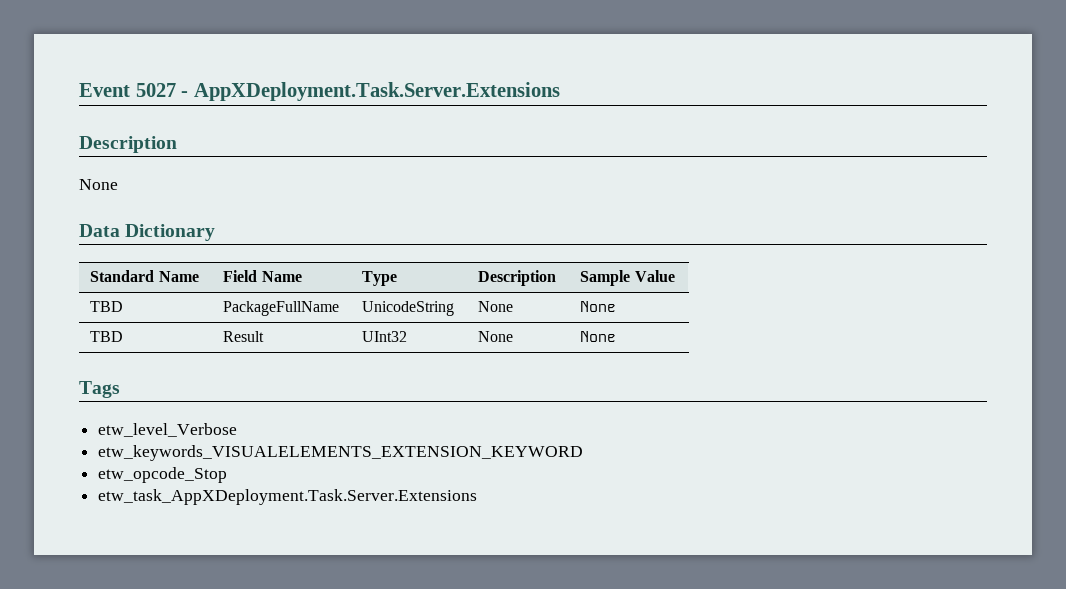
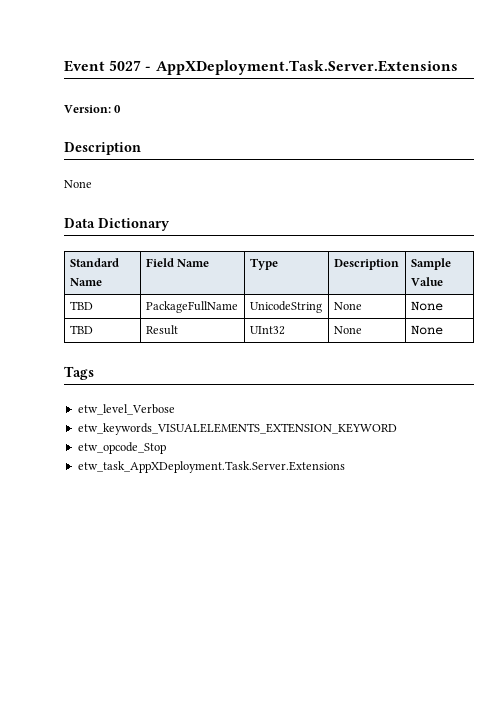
(560, 91) none -> [64,105,122,113] // Version: 0

